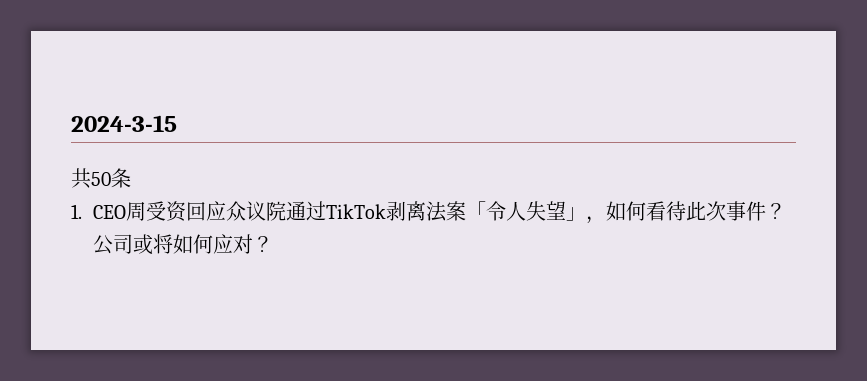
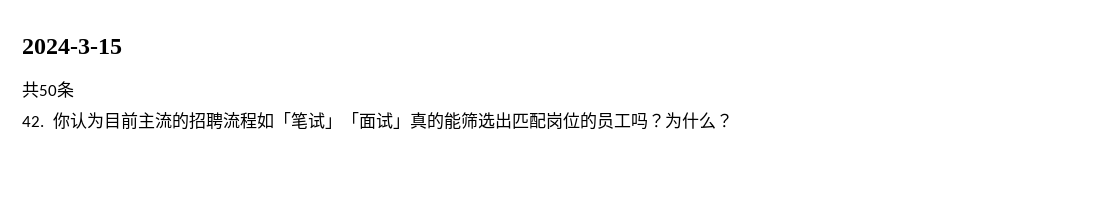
[71,201,787,224] [93,234,254,255] 1. CEO周受资回应众议院通过TikTok剥离法案「令人失望」，如何看待此次事件？公司或将如何应对 -> [22,112,716,130] 42.你认为目前主流的招聘流程如「笔试」「面试」真的能筛选出匹配岗位的员工吗？为什么

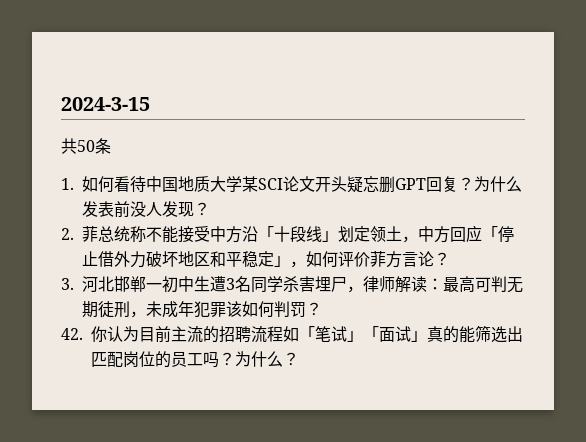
(74, 89) none -> [61,176,522,193] [82,201,210,218] [61,225,514,243] [82,251,450,268] [61,276,523,293] [82,301,322,318] // 1.如何看待中国地质大学某SCI论文开头疑忘删GPT回复？为什么发表前没人发现？ // 2.菲总统称不能接受中方沿「十段线」划定领土，中方回应「停止借外力破坏地区和平稳定」，如何评价菲方言论？ // 3.河北邯郸一初中生遭3名同学杀害埋尸，律师解读：最高可判无期徒刑，未成年犯罪该如何判罚？

